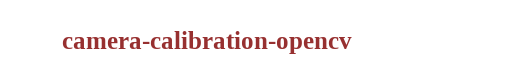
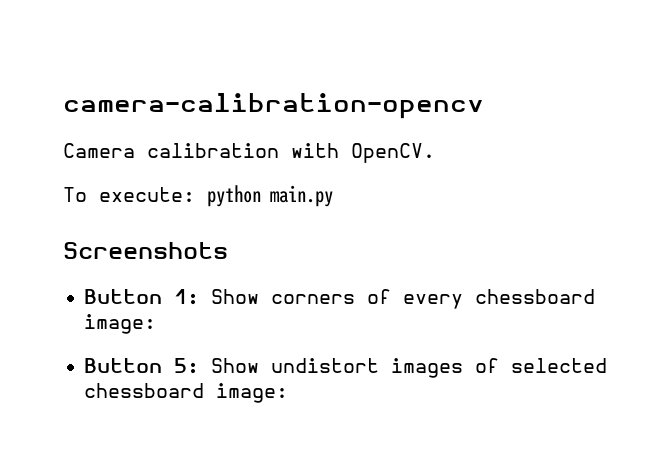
(352, 42) none -> [63,143,435,163] [63,185,333,207] [63,242,228,259] [84,289,596,309] [84,314,157,334] [84,358,608,378] [84,383,289,403] // Camera calibration with OpenCV. // To execute: python main.py // Screenshots // Button 1: Show corners of every chessboard image: // Button 5: Show undistort images of selected chessboard image:

